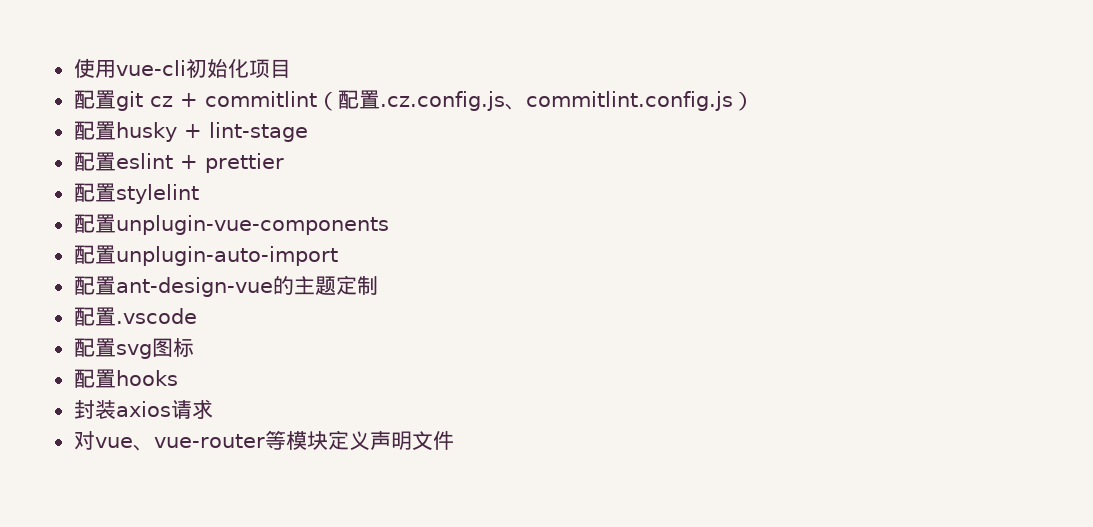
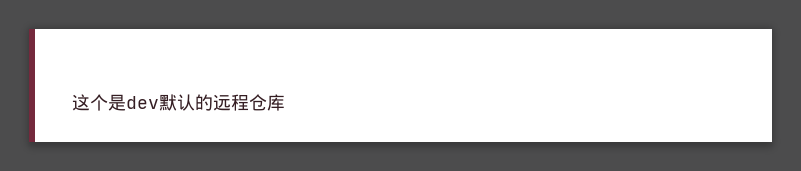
[73,58,291,78] [73,90,754,111] [73,121,308,142] [73,152,284,173] [73,183,199,204] [73,214,389,235] [73,245,338,266] [73,275,378,297] [73,307,197,326] [73,338,194,359] [73,369,178,388] [73,399,213,419] [73,430,454,451] 使用vue-cli初始化项目 // 配置git cz + commitlint（配置.cz.config.js、commitlint.config.js） // 配置husky + lint-stage // 配置eslint + prettier // 配置stylelint // 配置unplugin-vue-components // 配置unplugin-auto-import // 配置ant-design-vue的主题定制 // 配置.vscode // 配置svg图标 // 配置hooks // 封装axios请求 // 对vue、vue-router等模块定义声明文件 -> [72,94,285,111] 这个是dev默认的远程仓库

